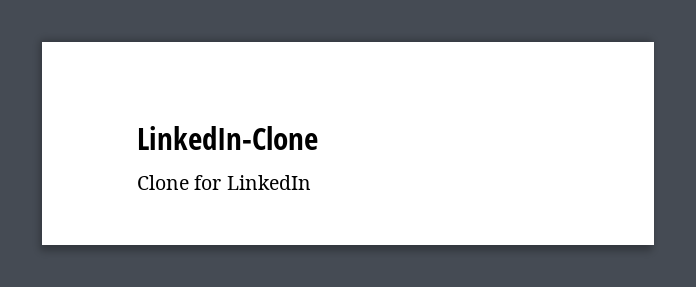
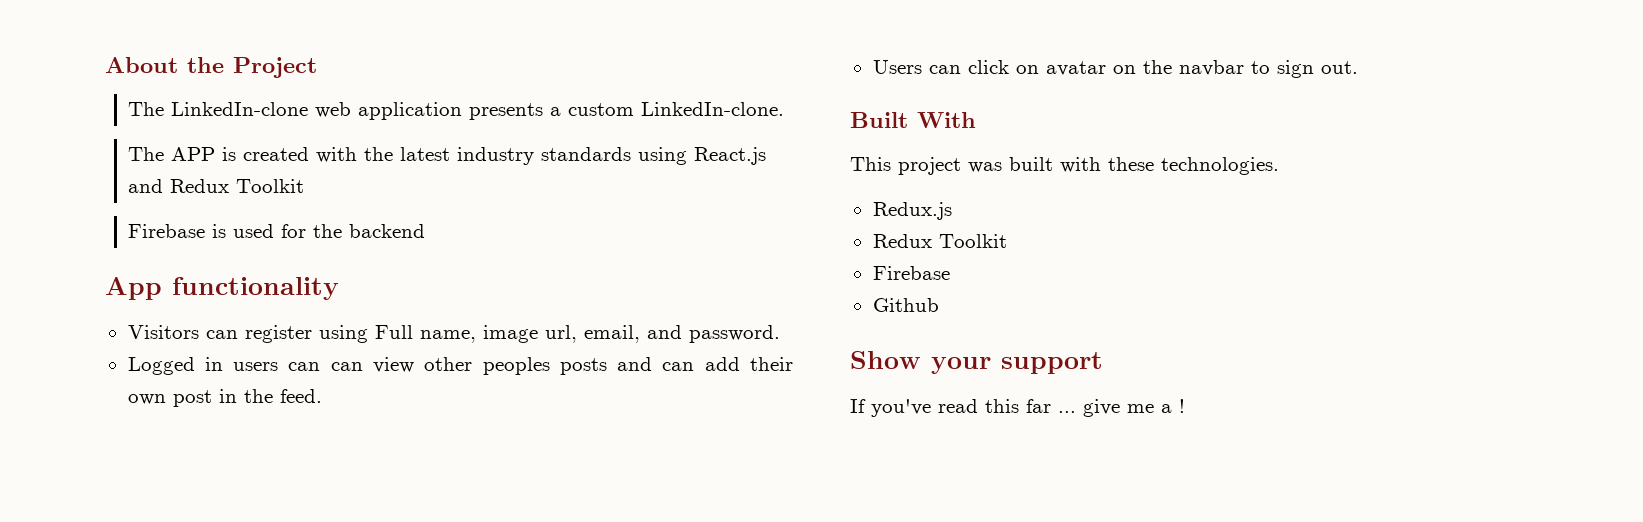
[137,126,318,150] [137,175,311,190] LinkedIn-Clone // Clone for LinkedIn -> [105,57,317,78] [128,102,785,120] [128,147,767,165] [128,179,305,193] [128,224,426,238] [105,277,339,300] [127,325,780,343] [127,357,794,375] [127,389,322,407] [872,60,1358,78] [850,112,976,128] [850,157,1279,175] [872,202,952,220] [872,234,1007,248] [872,266,950,280] [872,298,939,312] [850,351,1103,374] [850,399,1185,417] About the Project // The LinkedIn-clone web application presents a custom LinkedIn-clone. // The APP is created with the latest industry standards using React.js and Redux Toolkit // Firebase is used for the backend // App functionality // Visitors can register using Full name, image url, email, and password. // Logged in users can can view other peoples posts and can add their own post in the feed. // Users can click on avatar on the navbar to sign out. // Built With // This project was built with these technologies. // Redux.js // Redux Toolkit // Firebase // Github // Show your support // If you've read this far ... give me a !

